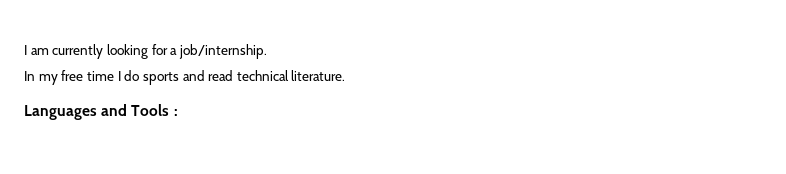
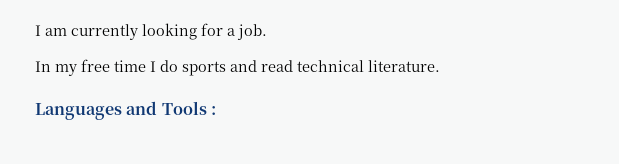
[178,44,267,59] job/internship. -> [237,24,267,40] job.

